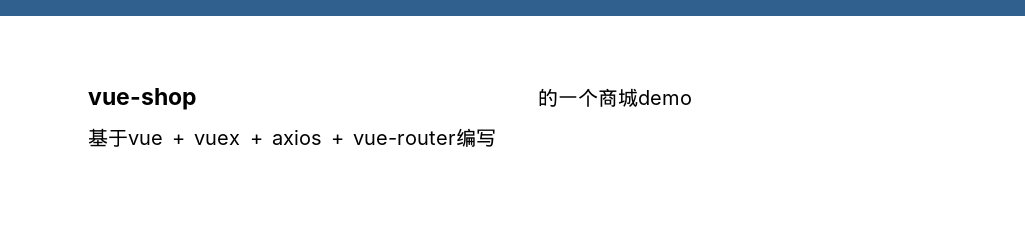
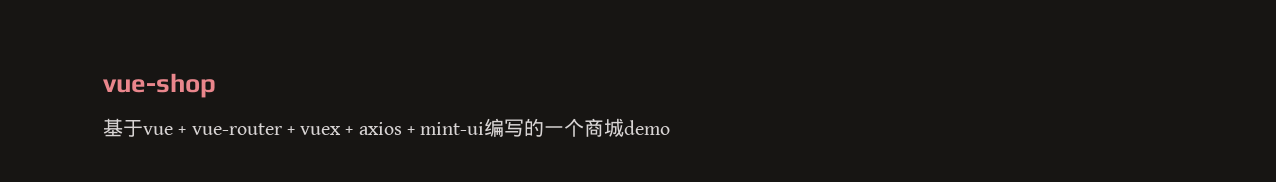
(186, 139) none -> [191,123,295,135] vue-router +
[353,131,456,145] vue-router -> [420,122,485,135] mint-ui

